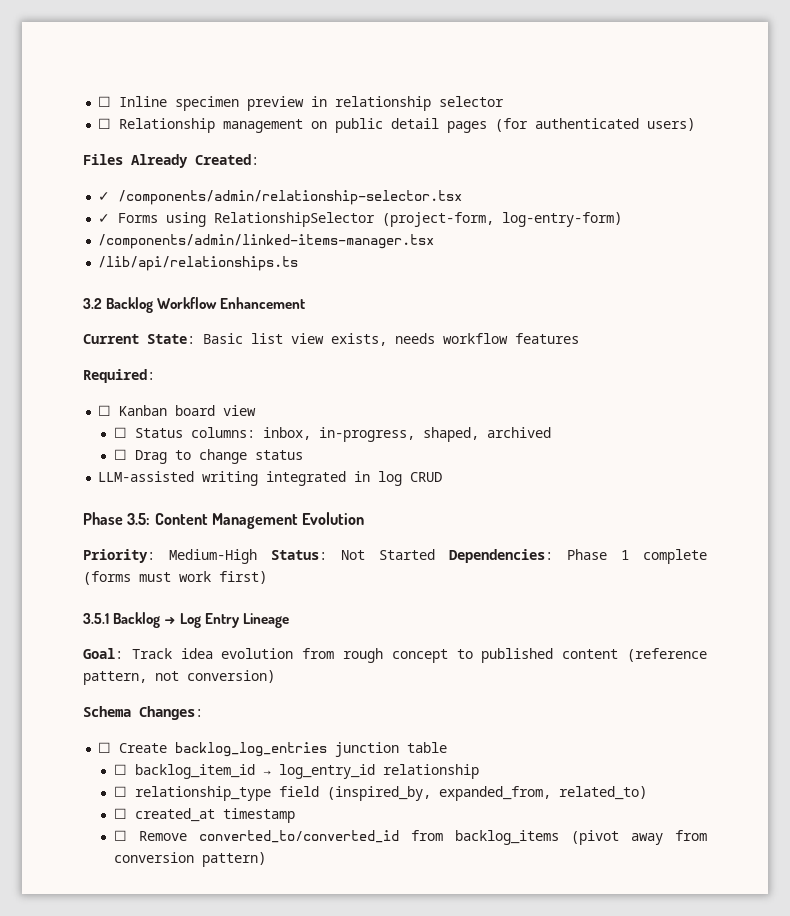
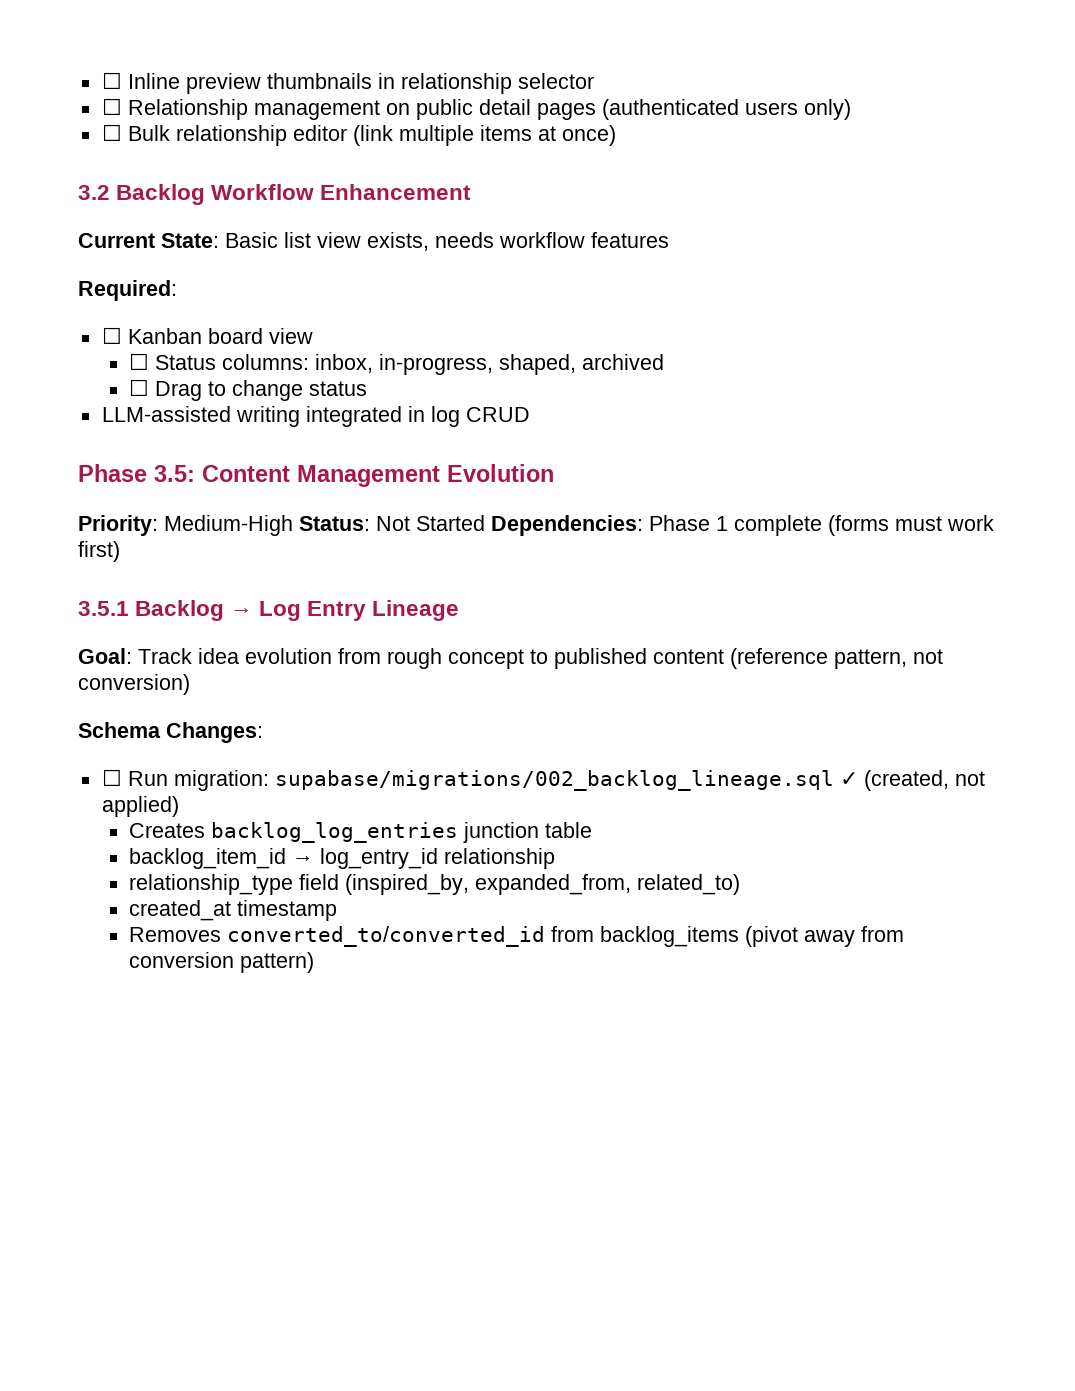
[175,96,305,111] specimen preview -> [185,73,372,94] preview thumbnails
[495,118,696,132] [83,154,259,168] [98,190,463,205] [98,212,623,227] [98,234,435,249] [98,256,299,271] (for authenticated users) // Files Already Created: // ✓ /components/admin/relationship-selector.tsx // ✓ Forms using RelationshipSelector (project-form, log-entry-form) // /components/admin/linked-items-manager.tsx // /lib/api/relationships.ts -> [601,99,851,120] [101,124,616,146] (authenticated users only) // ☐ Bulk relationship editor (link multiple items at once)
[119,743,168,753] Create -> [127,770,985,791] [101,796,179,817] [129,823,206,838] Run migration: supabase/migrations/002_backlog_lineage.sql ✓ (created, not applied) // Creates
[114,764,128,775] ☐ -> (593, 830) none
[114,786,128,797] ☐ -> (556, 858) none
[114,808,128,819] ☐ -> (741, 884) none
[114,830,188,841] ☐ Remove -> [129,927,222,942] Removes

